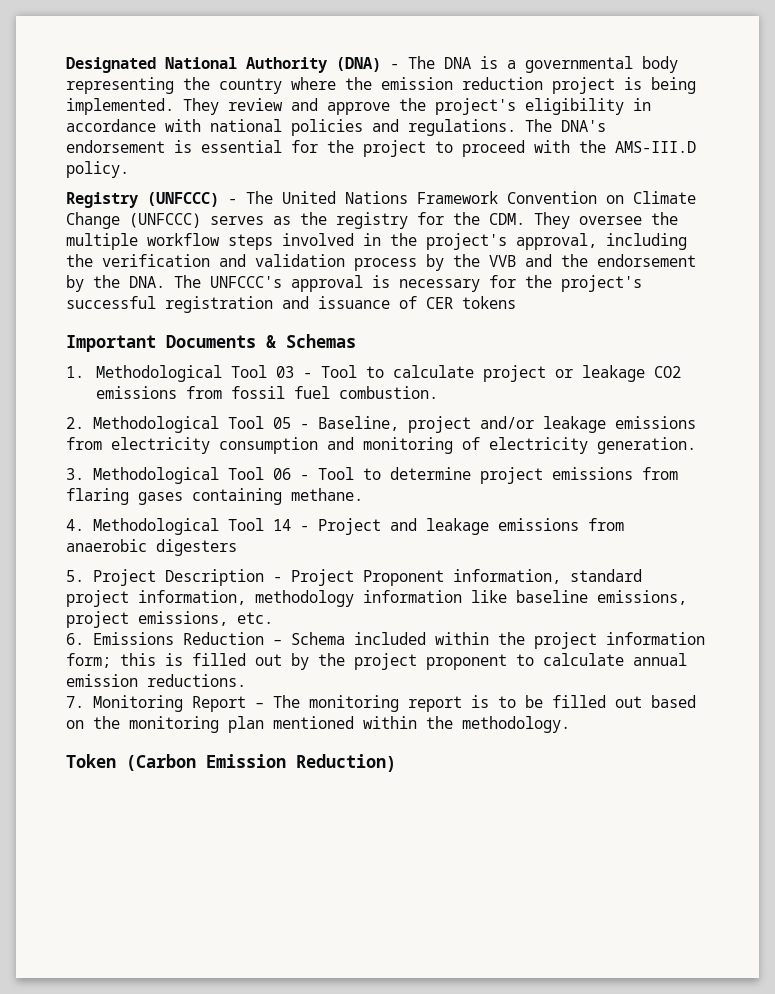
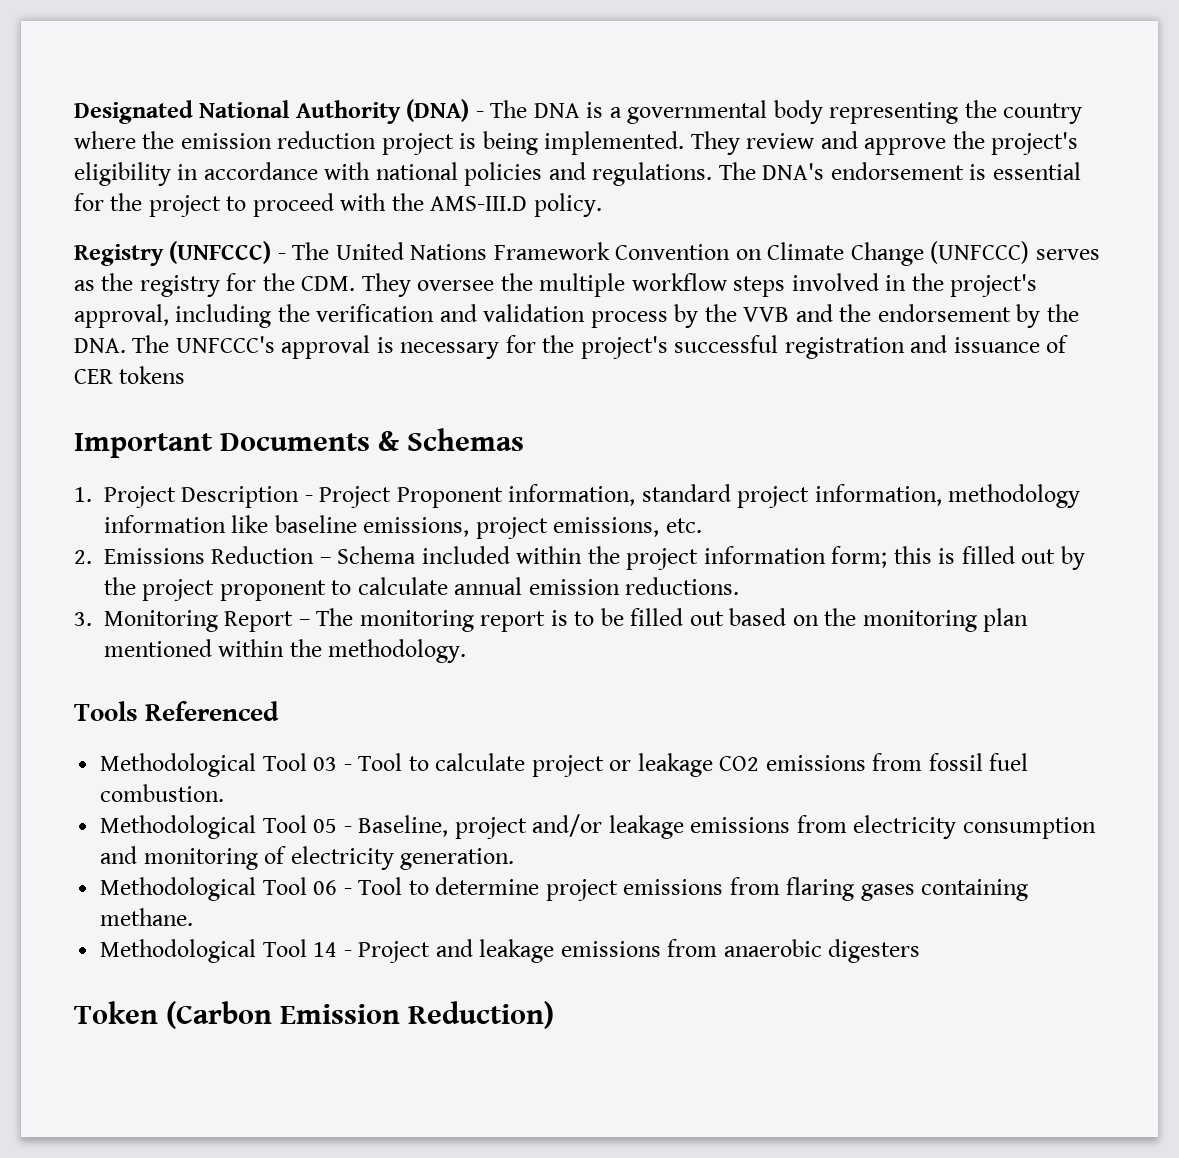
[96,365,682,382] [96,386,439,399] [66,416,696,433] [66,437,696,454] [66,467,678,484] [66,488,363,505] [66,518,624,535] [66,539,237,556] [66,570,84,582] Methodological Tool 03 - Tool to calculate project or leakage CO2 emissions from fossil fuel combustion. // 2. Methodological Tool 05 - Baseline, project and/or leakage emissions from electricity consumption and monitoring of electricity generation. // 3. Methodological Tool 06 - Tool to determine project emissions from flaring gases containing methane. // 4. Methodological Tool 14 - Project and leakage emissions from anaerobic digesters // 5. -> (92, 494) none
[66,633,84,645] 6. -> [74,550,92,564] 2.
[66,696,84,708] 7. -> [74,612,92,626] 3.
(570, 724) none -> [74,701,280,721] [100,753,1029,777] [100,784,225,802] [100,814,1096,839] [100,846,515,870] [100,877,1029,901] [100,908,194,926] [100,939,921,963] // Tools Referenced // Methodological Tool 03 - Tool to calculate project or leakage CO2 emissions from fossil fuel combustion. // Methodological Tool 05 - Baseline, project and/or leakage emissions from electricity consumption and monitoring of electricity generation. // Methodological Tool 06 - Tool to determine project emissions from flaring gases containing methane. // Methodological Tool 14 - Project and leakage emissions from anaerobic digesters

